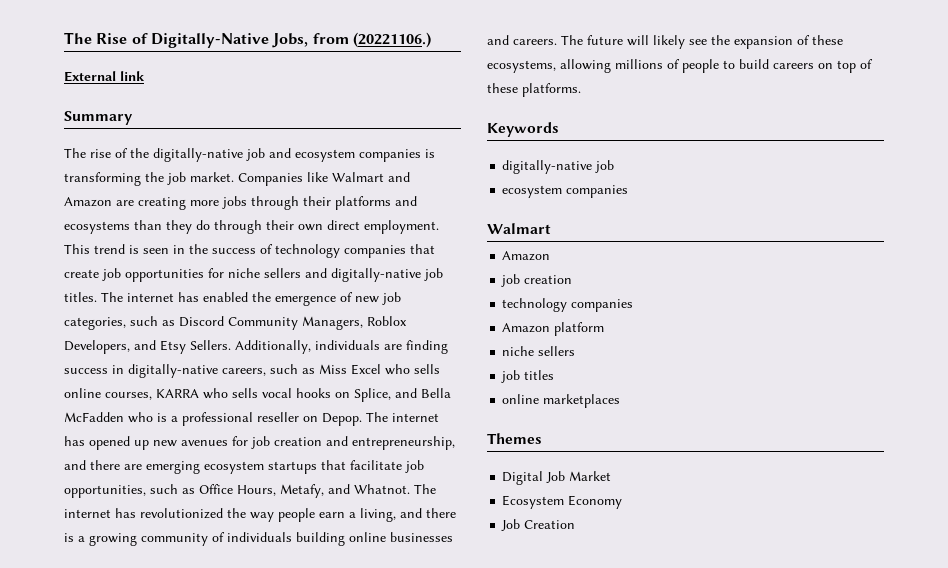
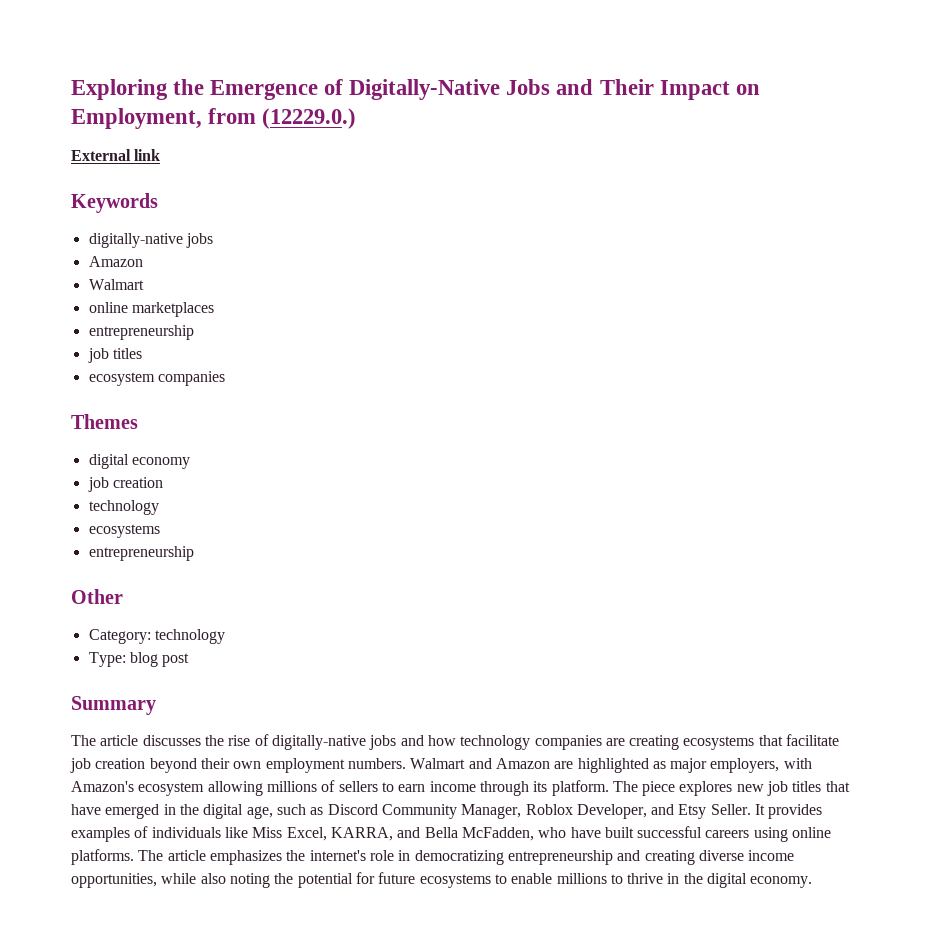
[64,32,431,48] [64,71,145,82] [64,111,133,125] [64,148,435,162] [64,172,410,186] [64,196,417,210] [64,220,439,234] [64,244,435,258] [64,268,443,282] [64,292,401,306] [64,316,407,330] [64,340,448,354] [64,364,440,378] [64,388,451,402] [64,412,439,426] [64,436,455,450] [64,460,424,474] [64,484,436,498] [64,508,456,522] [64,532,453,546] [487,35,843,49] [487,59,873,73] [487,83,581,97] [487,122,559,137] [502,160,615,174] The Rise of Digitally-Native Jobs, from (20221106.) // External link // Summary // The rise of the digitally-native job and ecosystem companies is transforming the job market. Companies like Walmart and Amazon are creating more jobs through their platforms and ecosystems than they do through their own direct employment. This trend is seen in the success of technology companies that create job opportunities for niche sellers and digitally-native job titles. The internet has enabled the emergence of new job categories, such as Discord Community Managers, Roblox Developers, and Etsy Sellers. Additionally, individuals are finding success in digitally-native careers, such as Miss Excel who sells online courses, KARRA who sells vocal hooks on Splice, and Bella McFadden who is a professional reseller on Depop. The internet has opened up new avenues for job creation and entrepreneurship, and there are emerging ecosystem startups that facilitate job opportunities, such as Office Hours, Metafy, and Whatnot. The internet has revolutionized the way people earn a living, and there is a growing community of individuals building online businesses and careers. The future will likely see the expansion of these ecosystems, allowing millions of people to build careers on top of these platforms. // Keywords // digitally-native job -> [71,79,760,100] [71,108,357,129] [71,149,161,161] [71,193,158,213] [88,233,213,248] [88,256,143,267] [88,279,144,290] [88,302,214,317] [88,325,194,340] [87,348,142,363] Exploring the Emergence of Digitally-Native Jobs and Their Impact on Employment, from (12229.0.) // External link // Keywords // digitally-native jobs // Amazon // Walmart // online marketplaces // entrepreneurship // job titles
[487,223,551,234] [502,251,551,261] Walmart // Amazon -> [71,414,138,429] [88,454,190,469] Themes // digital economy
[571,299,634,312] [502,322,605,336] [502,346,576,356] [501,370,555,383] [502,394,621,408] [487,433,542,444] [502,471,612,485] [502,495,623,509] [501,519,576,531] companies // Amazon platform // niche sellers // job titles // online marketplaces // Themes // Digital Job Market // Ecosystem Economy // Job Creation -> [88,524,160,538] [88,546,194,561] [71,589,123,604] [88,629,225,644] [88,652,190,667] [71,696,156,715] [71,734,840,750] [70,758,812,773] [71,780,850,796] [71,804,823,819] [71,826,832,842] [71,849,795,865] [71,872,813,888] // ecosystems // entrepreneurship // Other // Category: technology // Type: blog post // Summary // The article discusses the rise of digitally-native jobs and how technology companies are creating ecosystems that facilitate job creation beyond their own employment numbers. Walmart and Amazon are highlighted as major employers, with Amazon's ecosystem allowing millions of sellers to earn income through its platform. The piece explores new job titles that have emerged in the digital age, such as Discord Community Manager, Roblox Developer, and Etsy Seller. It provides examples of individuals like Miss Excel, KARRA, and Bella McFadden, who have built successful careers using online platforms. The article emphasizes the internet's role in democratizing entrepreneurship and creating diverse income opportunities, while also noting the potential for future ecosystems to enable millions to thrive in the digital economy.

